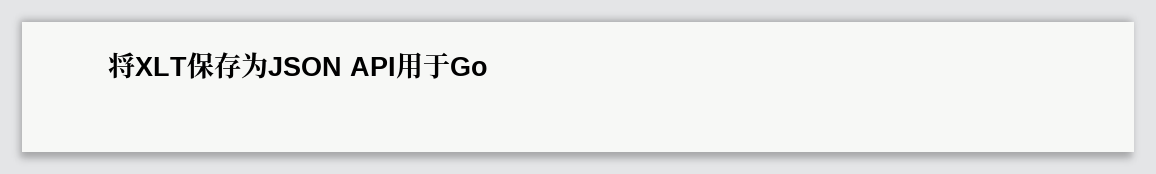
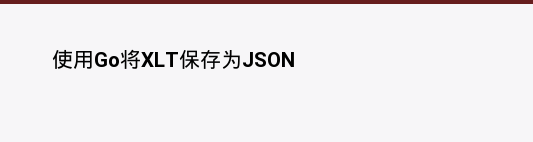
(108, 65) none -> [52,49,120,69] 使用Go
[350,52,488,79] API用于Go -> (295, 59) none

